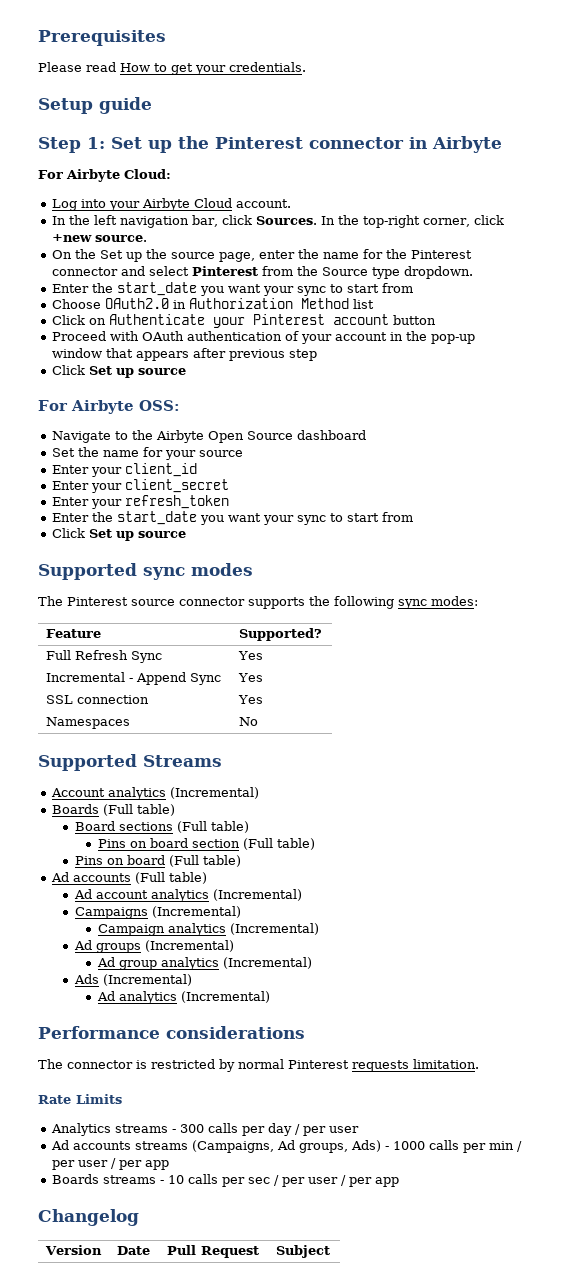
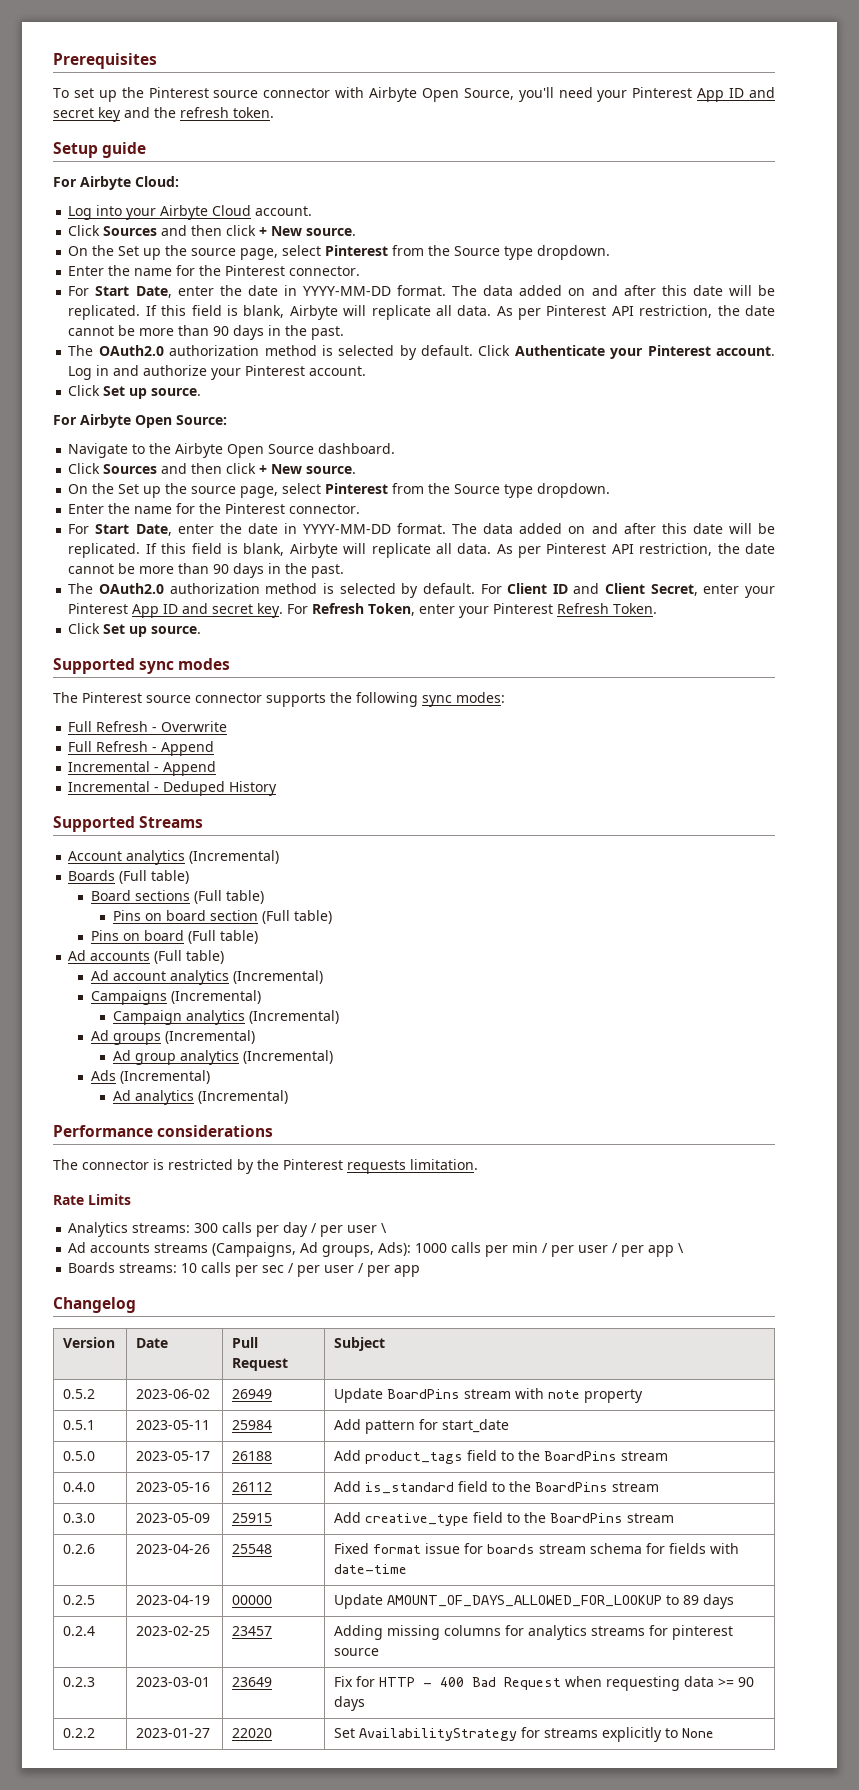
[38,62,306,75] [38,97,152,114] [38,136,502,153] Please read How to get your credentials. // Setup guide // Step 1: Set up the Pinterest connector in Airbyte -> [53,87,775,102] [53,107,274,122] [53,142,147,158] To set up the Pinterest source connector with Airbyte Open Source, you'll need your Pinterest App ID and secret key and the refresh token. // Setup guide
[52,215,505,228] [52,234,148,242] [52,249,473,262] [52,266,474,279] [52,282,414,296] [52,298,375,309] [52,314,437,328] [52,331,476,344] [52,348,318,361] [52,365,187,378] [38,400,180,414] In the left navigation bar, click Sources. In the top-right corner, click +new source. // On the Set up the source page, enter the name for the Pinterest connector and select Pinterest from the Source type dropdown. // Enter the start_date you want your sync to start from // Choose OAuth2.0 in Authorization Method list // Click on Authenticate your Pinterest account button // Proceed with OAuth authentication of your account in the pop-up window that appears after previous step // Click Set up source // For Airbyte OSS: -> [68,225,357,236] [68,245,611,260] [68,265,361,276] [68,285,775,298] [68,305,775,320] [68,325,345,340] [68,345,775,360] [68,365,367,380] [68,385,202,399] [53,414,227,428] Click Sources and then click + New source. // On the Set up the source page, select Pinterest from the Source type dropdown. // Enter the name for the Pinterest connector. // For Start Date, enter the date in YYYY-MM-DD format. The data added on and after this date will be replicated. If this field is blank, Airbyte will replicate all data. As per Pinterest API restriction, the date cannot be more than 90 days in the past. // The OAuth2.0 authorization method is selected by default. Click Authenticate your Pinterest account. Log in and authorize your Pinterest account. // Click Set up source. // For Airbyte Open Source:
[297,430,367,440] [52,447,244,460] [52,463,198,477] [52,479,230,493] [52,495,230,509] [52,511,414,525] [52,528,187,541] dashboard // Set the name for your source // Enter your client_id // Enter your client_secret // Enter your refresh_token // Enter the start_date you want your sync to start from // Click Set up source -> [318,443,396,454] [68,463,357,474] [68,483,611,498] [68,503,361,514] [68,523,775,536] [68,543,775,558] [68,563,345,578] [68,583,775,598] [68,603,658,618] [68,623,202,637] dashboard. // Click Sources and then click + New source. // On the Set up the source page, select Pinterest from the Source type dropdown. // Enter the name for the Pinterest connector. // For Start Date, enter the date in YYYY-MM-DD format. The data added on and after this date will be replicated. If this field is blank, Airbyte will replicate all data. As per Pinterest API restriction, the date cannot be more than 90 days in the past. // The OAuth2.0 authorization method is selected by default. For Client ID and Client Secret, enter your Pinterest App ID and secret key. For Refresh Token, enter your Pinterest Refresh Token. // Click Set up source.
[45,629,101,638] [238,628,322,641] [45,650,162,663] [237,651,263,660] [45,672,221,685] [237,673,263,682] [45,695,149,704] [237,695,263,704] [45,717,130,729] [238,717,258,726] // Feature | Supported? // Full Refresh Sync | Yes // Incremental - Append Sync | Yes // SSL connection | Yes // Namespaces | No -> [68,721,228,732] [68,741,215,756] [68,761,217,776] [68,781,278,796] // Full Refresh - Overwrite // Full Refresh - Append // Incremental - Append // Incremental - Deduped History
[238,1059,284,1069] normal -> [257,1159,279,1170] the
[115,1124,177,1133] streams - -> [132,1223,191,1233] streams:
(360, 1129) none -> [381,1223,388,1233] \
[351,1140,390,1152] Ads) - -> [378,1242,412,1256] Ads):
[52,1174,165,1184] // Boards streams - -> [678,1243,685,1253] [68,1262,178,1273] \ // Boards streams:
(330, 1251) none -> [63,1389,96,1399] [136,1389,211,1399] [232,1389,273,1399] [334,1388,644,1403] [63,1420,96,1430] [136,1420,211,1430] [232,1420,273,1430] [334,1419,510,1434] [63,1451,96,1461] [136,1451,211,1461] [232,1451,273,1461] [334,1450,669,1464] [63,1482,96,1492] [136,1482,211,1492] [232,1482,273,1492] [334,1481,660,1494] [63,1513,96,1523] [136,1513,211,1523] [232,1513,273,1523] [334,1512,675,1526] [63,1544,96,1554] [136,1544,211,1554] [232,1544,273,1554] [334,1543,740,1554] [334,1564,408,1574] [63,1595,96,1605] [136,1595,211,1605] [232,1595,273,1605] [334,1594,735,1609] [63,1626,96,1636] [136,1626,211,1636] [232,1626,273,1636] [334,1625,734,1640] [334,1648,380,1656] [63,1677,96,1687] [136,1677,211,1687] [232,1677,273,1687] [334,1676,755,1691] [334,1696,366,1711] [63,1728,96,1738] [136,1728,211,1738] [232,1728,273,1738] [334,1727,715,1742] // 0.5.2 | 2023-06-02 | 26949 | Update BoardPins stream with note property // 0.5.1 | 2023-05-11 | 25984 | Add pattern for start_date // 0.5.0 | 2023-05-17 | 26188 | Add product_tags field to the BoardPins stream // 0.4.0 | 2023-05-16 | 26112 | Add is_standard field to the BoardPins stream // 0.3.0 | 2023-05-09 | 25915 | Add creative_type field to the BoardPins stream // 0.2.6 | 2023-04-26 | 25548 | Fixed format issue for boards stream schema for fields with date-time // 0.2.5 | 2023-04-19 | 00000 | Update AMOUNT_OF_DAYS_ALLOWED_FOR_LOOKUP to 89 days // 0.2.4 | 2023-02-25 | 23457 | Adding missing columns for analytics streams for pinterest source // 0.2.3 | 2023-03-01 | 23649 | Fix for HTTP - 400 Bad Request when requesting data >= 90 days // 0.2.2 | 2023-01-27 | 22020 | Set AvailabilityStrategy for streams explicitly to None

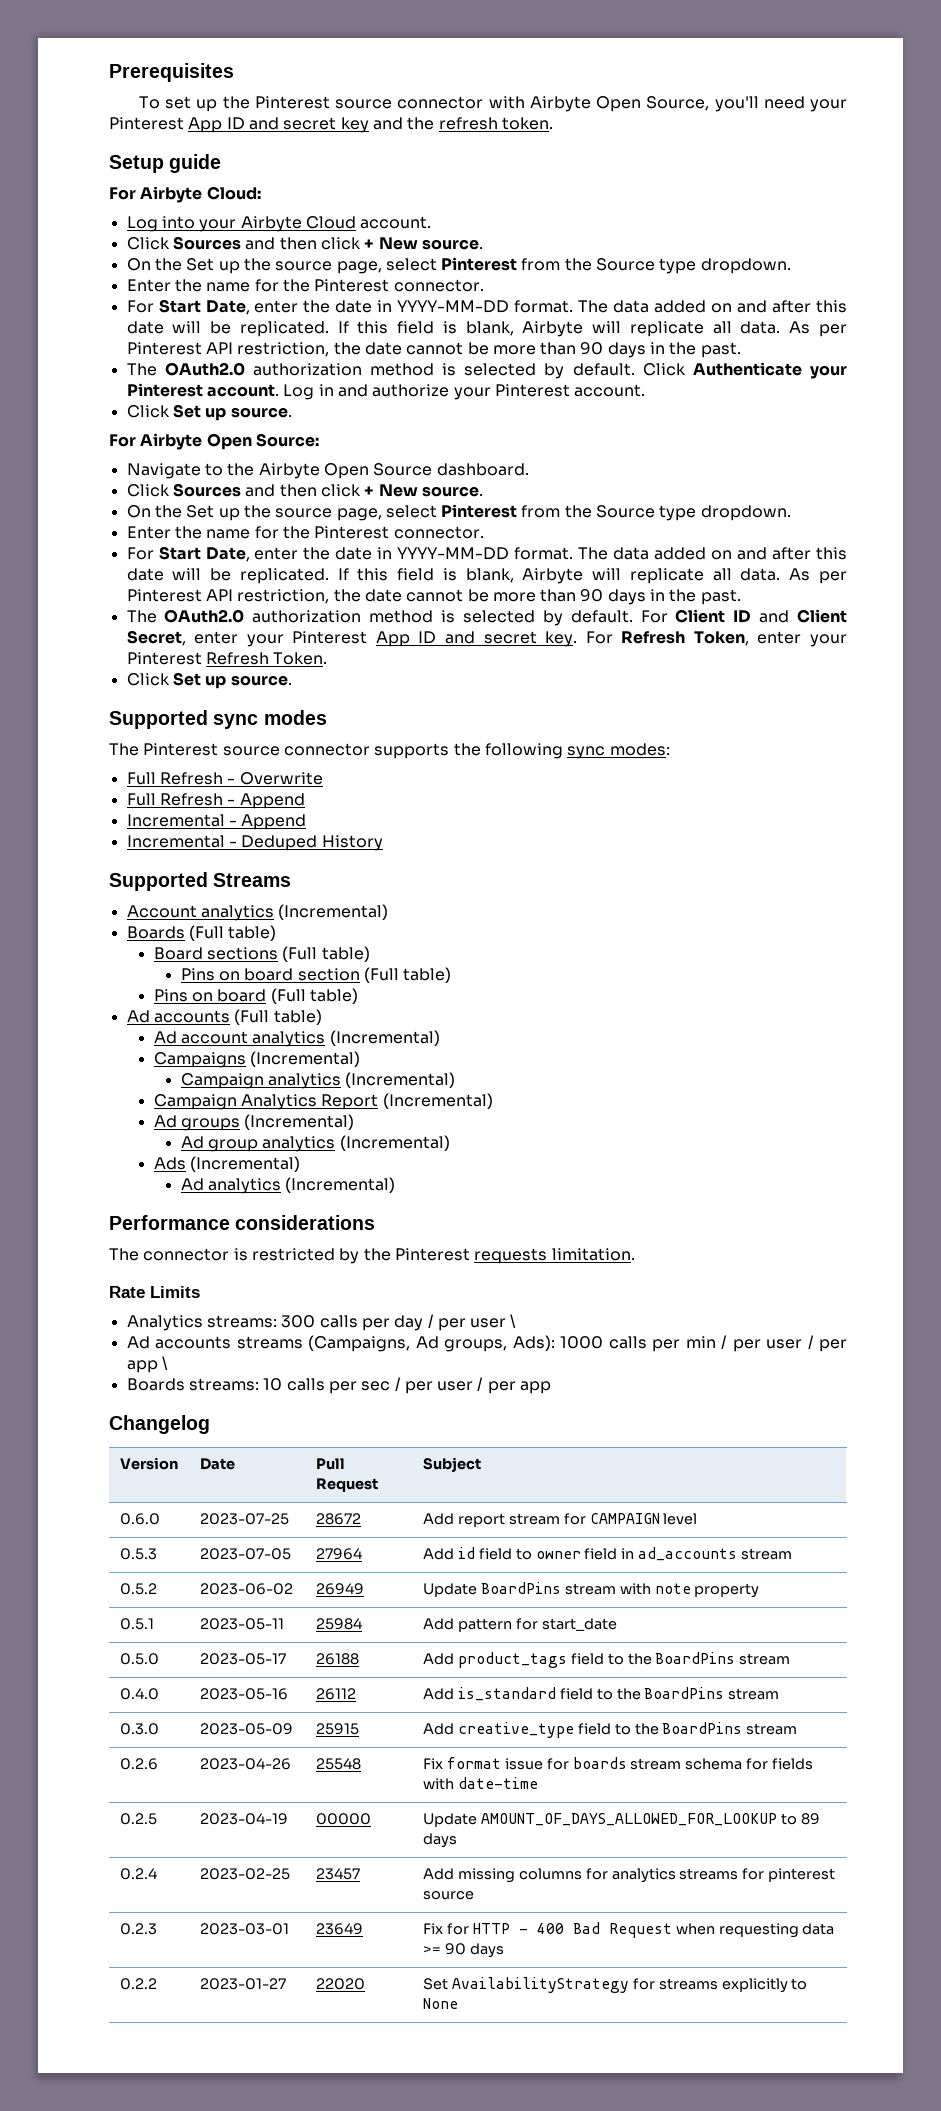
(339, 1017) none -> [153,1093,493,1110] // Campaign Analytics Report (Incremental)
(386, 1344) none -> [119,1513,160,1525] [199,1513,289,1525] [315,1513,361,1525] [422,1513,698,1527] [119,1548,157,1560] [199,1548,291,1560] [315,1548,362,1560] [422,1547,793,1561] // 0.6.0 | 2023-07-25 | 28672 | Add report stream for CAMPAIGN level // 0.5.3 | 2023-07-05 | 27964 | Add id field to owner field in ad_accounts stream
[334,1543,370,1554] Fixed -> [422,1758,443,1769] Fix
[334,1625,384,1640] Adding -> [422,1868,454,1880] Add

